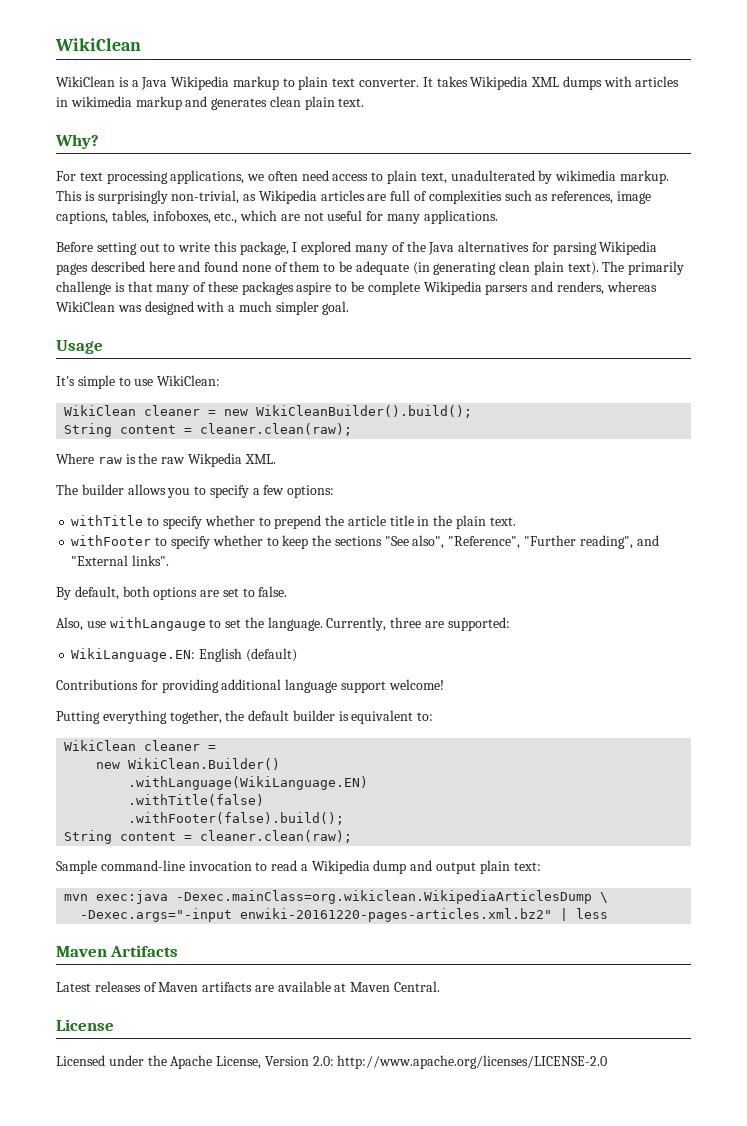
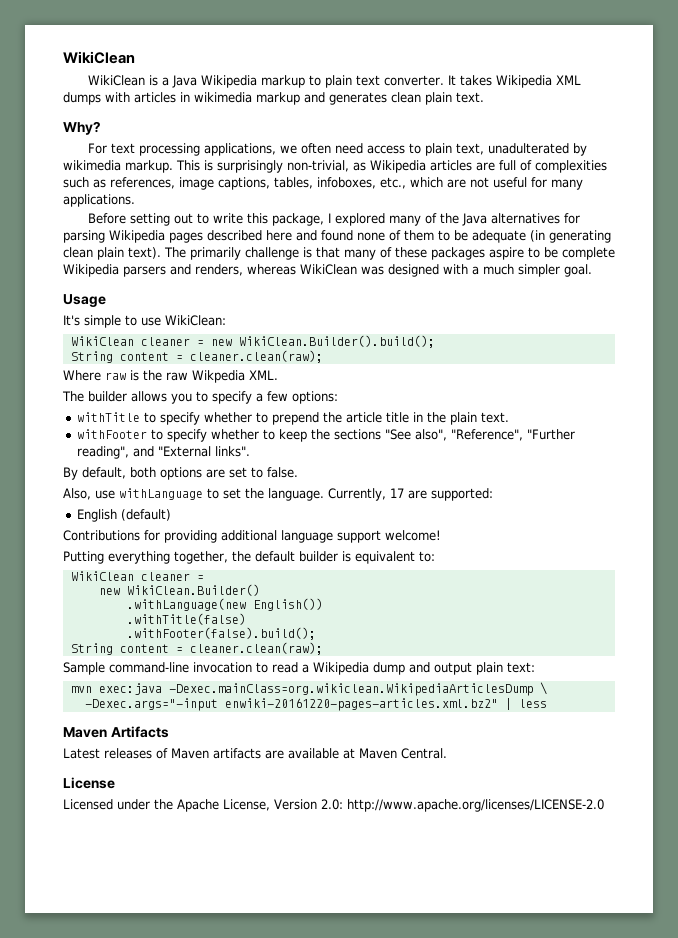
[256,405,473,418] WikiCleanBuilder().build(); -> [238,335,435,348] WikiClean.Builder().build();
[109,617,206,631] withLangauge -> [119,488,203,500] withLanguage
[390,617,422,628] three -> [390,488,404,498] 17
[71,648,196,662] WikiLanguage.EN: -> (493, 494) none
[128,776,369,790] .withLanguage(WikiLanguage.EN) -> [126,598,323,611] .withLanguage(new English())

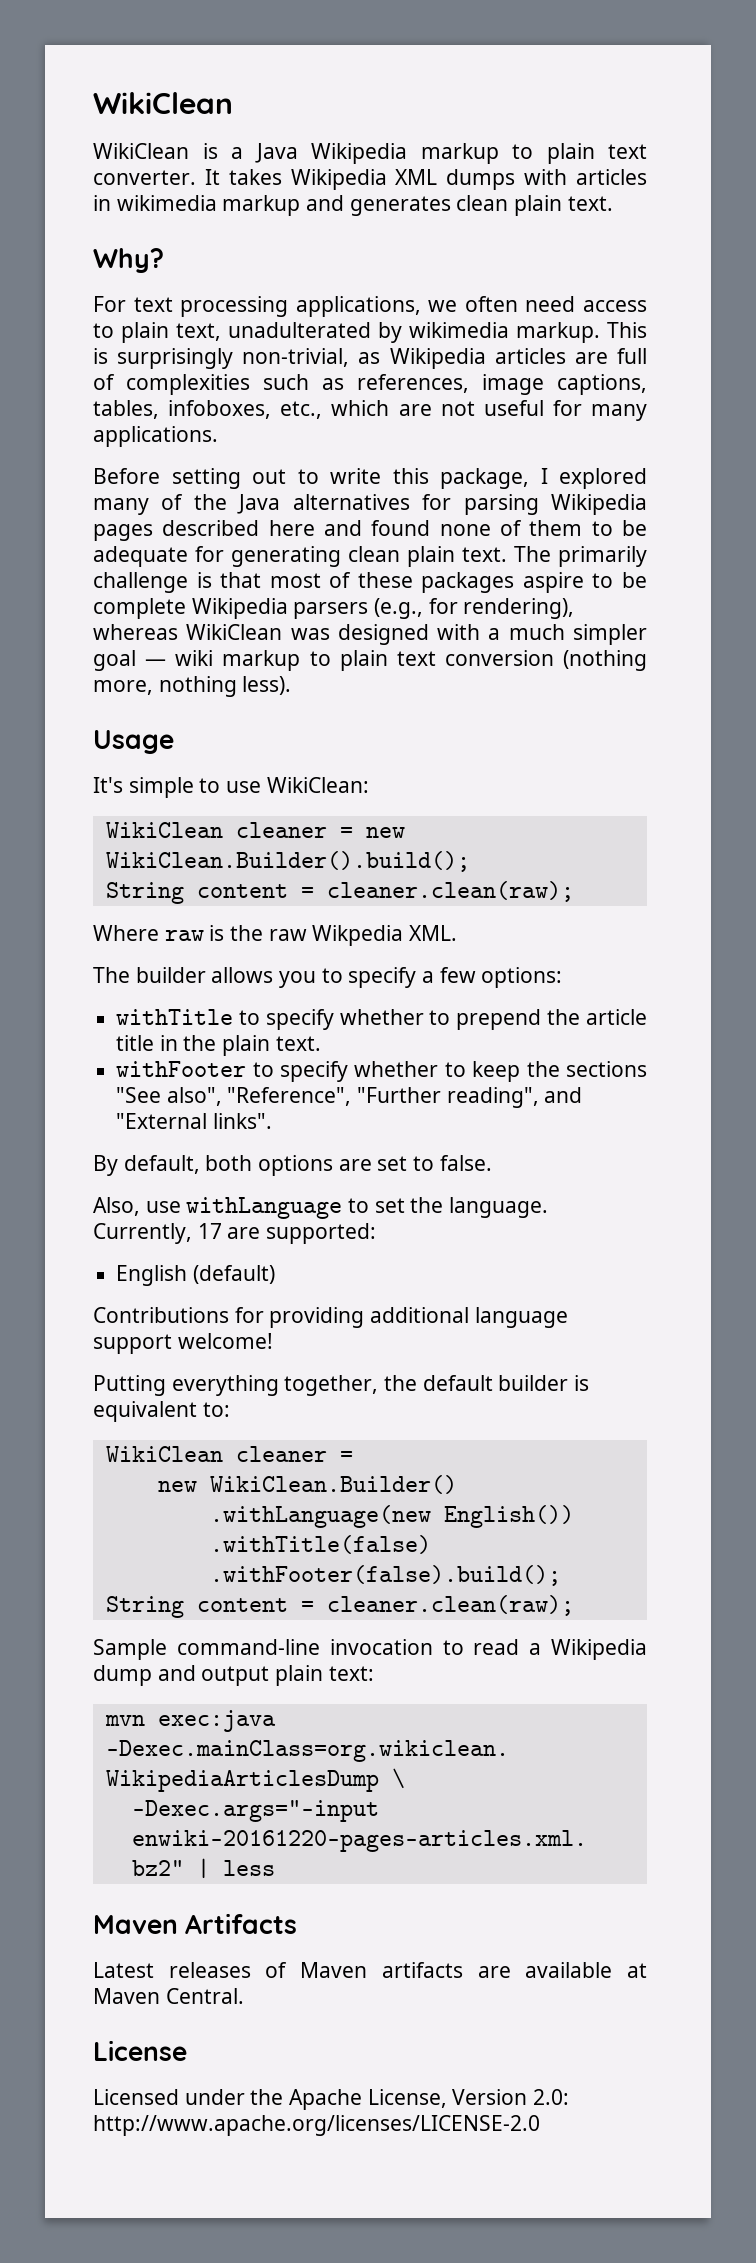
[530,230,545,242] (in -> [195,546,224,562] for
[128,247,161,259] text). -> [462,547,507,562] text.
[344,249,376,260] many -> [269,573,321,588] most
[170,264,243,276] and renders, -> [374,598,575,619] (e.g., for rendering),
[564,264,592,277] goal. -> [93,650,647,671] [93,676,292,697] goal — wiki markup to plain text conversion (nothing more, nothing less).

